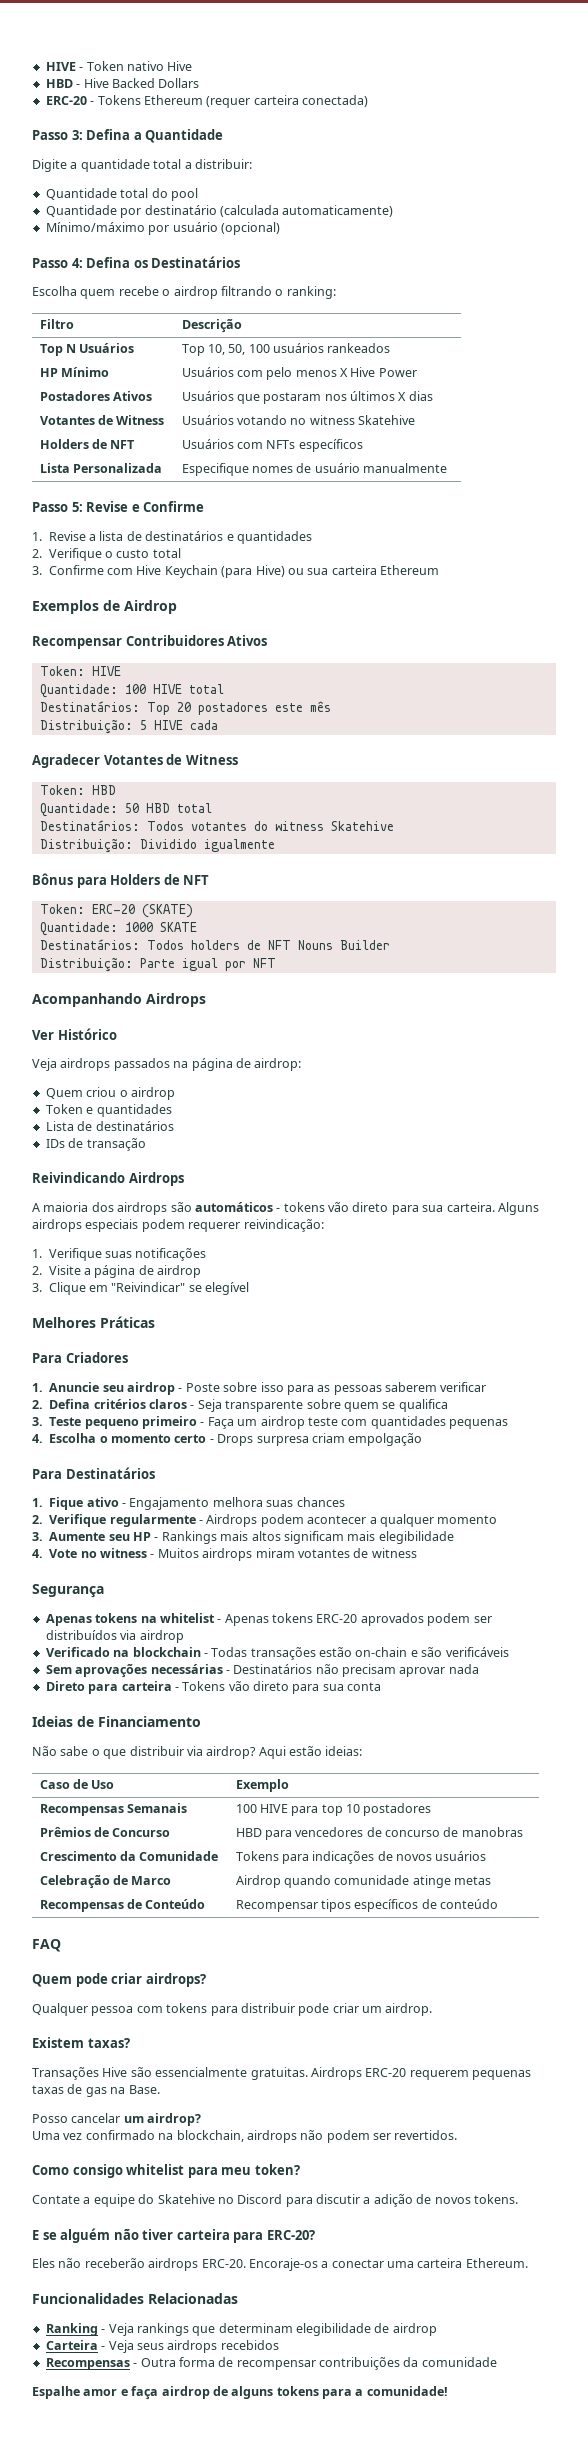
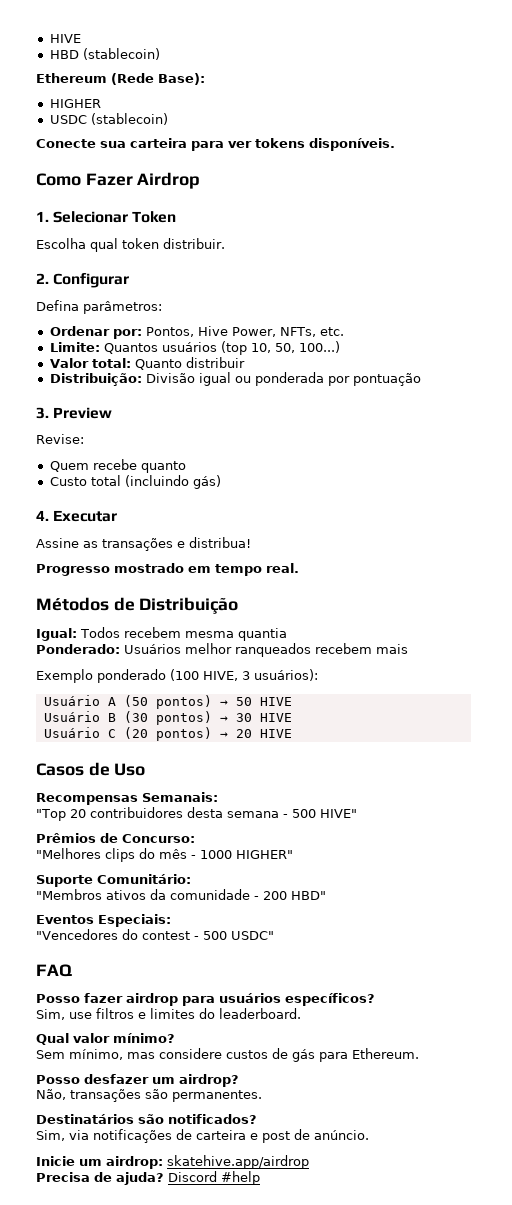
[45,61,193,71] [45,78,200,88] [45,95,368,108] [32,129,224,143] [32,159,252,172] [45,188,198,201] [45,205,394,218] [45,222,280,235] [32,256,241,268] [32,286,336,299] [39,319,74,329] [181,319,242,333] [39,343,135,356] [181,343,391,356] [39,367,109,377] [181,367,417,380] [39,391,152,401] [181,391,433,404] [39,415,165,425] [181,415,416,425] [39,439,135,449] [181,439,363,452] [39,463,162,473] [181,463,448,476] [32,501,205,512] [32,531,312,544] [32,548,181,561] [32,565,440,578] [32,600,177,614] [32,635,268,649] [39,666,121,676] [39,684,224,698] [39,701,331,715] [39,719,218,734] [32,754,238,768] [39,785,116,795] [39,803,212,817] [39,820,394,831] [39,838,275,853] [32,873,210,888] [39,904,193,918] [39,922,197,936] [39,939,390,950] [39,957,276,972] [32,993,206,1007] [32,1028,117,1040] [32,1058,302,1071] [45,1087,175,1100] [45,1104,172,1117] [45,1121,174,1131] [45,1138,146,1151] [32,1172,184,1186] [32,1202,539,1215] [32,1219,324,1232] [32,1248,207,1261] [32,1265,202,1278] [32,1282,250,1295] [32,1316,155,1328] [32,1352,128,1363] [32,1382,487,1395] [32,1399,448,1412] [32,1416,508,1429] [32,1433,423,1446] [32,1467,155,1479] [32,1497,345,1510] [32,1514,498,1527] [32,1531,454,1544] [32,1548,417,1561] [32,1584,104,1598] [45,1613,492,1626] [45,1630,184,1643] [45,1647,509,1660] [45,1664,479,1678] [45,1681,382,1694] [32,1716,201,1727] [32,1746,363,1759] [39,1779,115,1789] [235,1779,289,1792] [39,1803,187,1816] [235,1803,432,1816] [39,1827,171,1837] [235,1827,523,1840] [39,1851,219,1861] [235,1851,487,1864] [39,1875,172,1889] [235,1875,492,1888] [39,1899,206,1912] [235,1899,499,1912] [32,1939,61,1952] [32,1973,206,1987] [32,2003,433,2016] [32,2037,130,2048] [32,2067,531,2080] [32,2084,160,2097] [32,2113,121,2123] HIVE - Token nativo Hive // HBD - Hive Backed Dollars // ERC-20 - Tokens Ethereum (requer carteira conectada) // Passo 3: Defina a Quantidade // Digite a quantidade total a distribuir: // Quantidade total do pool // Quantidade por destinatário (calculada automaticamente) // Mínimo/máximo por usuário (opcional) // Passo 4: Defina os Destinatários // Escolha quem recebe o airdrop filtrando o ranking: // Filtro | Descrição // Top N Usuários | Top 10, 50, 100 usuários rankeados // HP Mínimo | Usuários com pelo menos X Hive Power // Postadores Ativos | Usuários que postaram nos últimos X dias // Votantes de Witness | Usuários votando no witness Skatehive // Holders de NFT | Usuários com NFTs específicos // Lista Personalizada | Especifique nomes de usuário manualmente // Passo 5: Revise e Confirme // 1. Revise a lista de destinatários e quantidades // 2. Verifique o custo total // 3. Confirme com Hive Keychain (para Hive) ou sua carteira Ethereum // Exemplos de Airdrop // Recompensar Contribuidores Ativos // Token: HIVE // Quantidade: 100 HIVE total // Destinatários: Top 20 postadores este mês // Distribuição: 5 HIVE cada // Agradecer Votantes de Witness // Token: HBD // Quantidade: 50 HBD total // Destinatários: Todos votantes do witness Skatehive // Distribuição: Dividido igualmente // Bônus para Holders de NFT // Token: ERC-20 (SKATE) // Quantidade: 1000 SKATE // Destinatários: Todos holders de NFT Nouns Builder // Distribuição: Parte igual por NFT // Acompanhando Airdrops // Ver Histórico // Veja airdrops passados na página de airdrop: // Quem criou o airdrop // Token e quantidades // Lista de destinatários // IDs de transação // Reivindicando Airdrops // A maioria dos airdrops são automáticos - tokens vão direto para sua carteira. Alguns airdrops especiais podem requerer reivindicação: // 1. Verifique suas notificações // 2. Visite a página de airdrop // 3. Clique em "Reivindicar" se elegível // Melhores Práticas // Para Criadores // 1. Anuncie seu airdrop - Poste sobre isso para as pessoas saberem verificar // 2. Defina critérios claros - Seja transparente sobre quem se qualifica // 3. Teste pequeno primeiro - Faça um airdrop teste com quantidades pequenas // 4. Escolha o momento certo - Drops surpresa criam empolgação // Para Destinatários // 1. Fique ativo - Engajamento melhora suas chances // 2. Verifique regularmente - Airdrops podem acontecer a qualquer momento // 3. Aumente seu HP - Rankings mais altos significam mais elegibilidade // 4. Vote no witness - Muitos airdrops miram votantes de witness // Segurança // Apenas tokens na whitelist - Apenas tokens ERC-20 aprovados podem ser distribuídos via airdrop // Verificado na blockchain - Todas transações estão on-chain e são verificáveis // Sem aprovações necessárias - Destinatários não precisam aprovar nada // Direto para carteira - Tokens vão direto para sua conta // Ideias de Financiamento // Não sabe o que distribuir via airdrop? Aqui estão ideias: // Caso de Uso | Exemplo // Recompensas Semanais | 100 HIVE para top 10 postadores // Prêmios de Concurso | HBD para vencedores de concurso de manobras // Crescimento da Comunidade | Tokens para indicações de novos usuários // Celebração de Marco | Airdrop quando comunidade atinge metas // Recompensas de Conteúdo | Recompensar tipos específicos de conteúdo // FAQ // Quem pode criar airdrops? // Qualquer pessoa com tokens para distribuir pode criar um airdrop. // Existem taxas? // Transações Hive são essencialmente gratuitas. Airdrops ERC-20 requerem pequenas taxas de gas na Base. // Posso cancelar -> [49,34,81,43] [49,48,160,60] [36,73,205,85] [49,99,101,108] [49,113,168,125] [36,138,395,151] [36,172,201,189] [36,211,177,223] [36,238,225,252] [36,273,130,288] [36,300,162,314] [49,326,344,339] [49,341,340,355] [49,357,245,370] [49,372,421,386] [36,407,113,419] [36,434,84,444] [49,459,186,473] [49,475,221,489] [36,510,118,522] [36,537,251,551] [36,563,299,576] [36,597,239,614] [36,627,287,641] [36,643,408,657] [36,669,318,683] [43,695,292,709] [43,711,292,725] [43,727,292,741] [36,762,146,776] [36,792,218,805] [36,807,357,821] [36,833,195,843] [36,848,293,862] [36,874,191,887] [36,889,326,900] [36,914,171,927] [36,929,274,940] [36,964,72,977] [36,993,375,1006] [36,1008,301,1020] [36,1033,175,1045] [36,1048,419,1062] [36,1074,149,1084] HIVE // HBD (stablecoin) // Ethereum (Rede Base): // HIGHER // USDC (stablecoin) // Conecte sua carteira para ver tokens disponíveis. // Como Fazer Airdrop // 1. Selecionar Token // Escolha qual token distribuir. // 2. Configurar // Defina parâmetros: // Ordenar por: Pontos, Hive Power, NFTs, etc. // Limite: Quantos usuários (top 10, 50, 100...) // Valor total: Quanto distribuir // Distribuição: Divisão igual ou ponderada por pontuação // 3. Preview // Revise: // Quem recebe quanto // Custo total (incluindo gás) // 4. Executar // Assine as transações e distribua! // Progresso mostrado em tempo real. // Métodos de Distribuição // Igual: Todos recebem mesma quantia // Ponderado: Usuários melhor ranqueados recebem mais // Exemplo ponderado (100 HIVE, 3 usuários): // Usuário A (50 pontos) → 50 HIVE // Usuário B (30 pontos) → 30 HIVE // Usuário C (20 pontos) → 20 HIVE // Casos de Uso // Recompensas Semanais: // "Top 20 contribuidores desta semana - 500 HIVE" // Prêmios de Concurso: // "Melhores clips do mês - 1000 HIGHER" // Suporte Comunitário: // "Membros ativos da comunidade - 200 HBD" // Eventos Especiais: // "Vencedores do contest - 500 USDC" // FAQ // Posso fazer airdrop para usuários específicos? // Sim, use filtros e limites do leaderboard. // Qual valor mínimo? // Sem mínimo, mas considere custos de gás para Ethereum. // Posso desfazer
[32,2130,458,2143] [32,2164,300,2178] [32,2194,518,2207] [32,2228,315,2243] [32,2258,528,2271] [32,2293,238,2304] [45,2323,437,2336] [45,2340,279,2353] [45,2357,497,2370] [32,2386,448,2400] Uma vez confirmado na blockchain, airdrops não podem ser revertidos. // Como consigo whitelist para meu token? // Contate a equipe do Skatehive no Discord para discutir a adição de novos tokens. // E se alguém não tiver carteira para ERC-20? // Eles não receberão airdrops ERC-20. Encoraje-os a conectar uma carteira Ethereum. // Funcionalidades Relacionadas // Ranking - Veja rankings que determinam elegibilidade de airdrop // Carteira - Veja seus airdrops recebidos // Recompensas - Outra forma de recompensar contribuições da comunidade // Espalhe amor e faça airdrop de alguns tokens para a comunidade! -> [36,1089,262,1102] [36,1114,257,1124] [36,1129,369,1143] [36,1155,309,1169] [36,1171,260,1185] Não, transações são permanentes. // Destinatários são notificados? // Sim, via notificações de carteira e post de anúncio. // Inicie um airdrop: skatehive.app/airdrop // Precisa de ajuda? Discord #help

